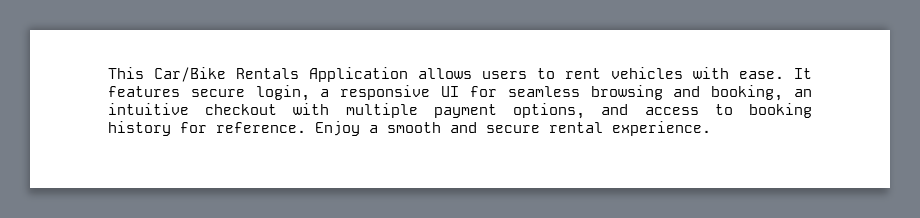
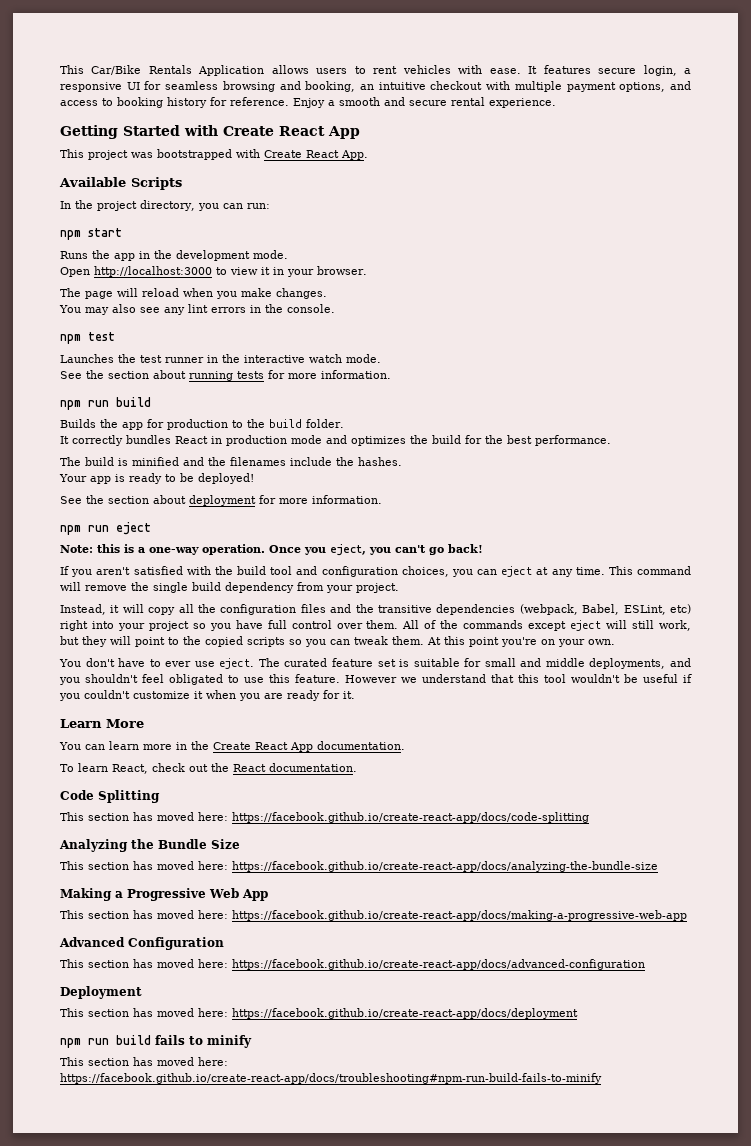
(711, 128) none -> [60,125,360,139] [60,149,368,160] [59,177,182,190] [60,200,270,211] [60,228,122,240] [60,250,288,261] [60,266,367,277] [60,288,327,299] [59,304,335,315] [60,332,115,344] [60,354,381,363] [60,370,391,381] [60,397,151,410] [60,419,344,430] [60,435,611,446] [60,457,402,466] [59,473,254,484] [60,495,382,506] [60,522,151,535] [60,544,483,556] [60,566,691,577] [60,582,399,593] [60,604,691,615] [60,620,692,631] [60,636,615,647] [59,658,691,669] [59,674,692,685] [59,690,355,701] [60,719,144,728] [59,741,405,752] [60,763,357,774] [60,790,160,803] [60,812,589,823] [59,839,240,852] [60,861,658,872] [60,888,268,901] [60,910,687,921] [59,937,224,950] [60,959,645,970] [60,986,142,999] [60,1008,578,1019] [60,1035,252,1048] [60,1057,228,1066] [60,1073,602,1084] // Getting Started with Create React App // This project was bootstrapped with Create React App. // Available Scripts // In the project directory, you can run: // npm start // Runs the app in the development mode. // Open http://localhost:3000 to view it in your browser. // The page will reload when you make changes. // You may also see any lint errors in the console. // npm test // Launches the test runner in the interactive watch mode. // See the section about running tests for more information. // npm run build // Builds the app for production to the build folder. // It correctly bundles React in production mode and optimizes the build for the best performance. // The build is minified and the filenames include the hashes. // Your app is ready to be deployed! // See the section about deployment for more information. // npm run eject // Note: this is a one-way operation. Once you eject, you can't go back! // If you aren't satisfied with the build tool and configuration choices, you can eject at any time. This command will remove the single build dependency from your project. // Instead, it will copy all the configuration files and the transitive dependencies (webpack, Babel, ESLint, etc) right into your project so you have full control over them. All of the commands except eject will still work, but they will point to the copied scripts so you can tweak them. At this point you're on your own. // You don't have to ever use eject. The curated feature set is suitable for small and middle deployments, and you shouldn't feel obligated to use this feature. However we understand that this tool wouldn't be useful if you couldn't customize it when you are ready for it. // Learn More // You can learn more in the Create React App documentation. // To learn React, check out the React documentation. // Code Splitting // This section has moved here: https://facebook.github.io/create-react-app/docs/code-splitting // Analyzing the Bundle Size // This section has moved here: https://facebook.github.io/create-react-app/docs/analyzing-the-bundle-size // Making a Progressive Web App // This section has moved here: https://facebook.github.io/create-react-app/docs/making-a-progressive-web-app // Advanced Configuration // This section has moved here: https://facebook.github.io/create-react-app/docs/advanced-configuration // Deployment // This section has moved here: https://facebook.github.io/create-react-app/docs/deployment // npm run build fails to minify // This section has moved here: https://facebook.github.io/create-react-app/docs/troubleshooting#npm-run-build-fails-to-minify

